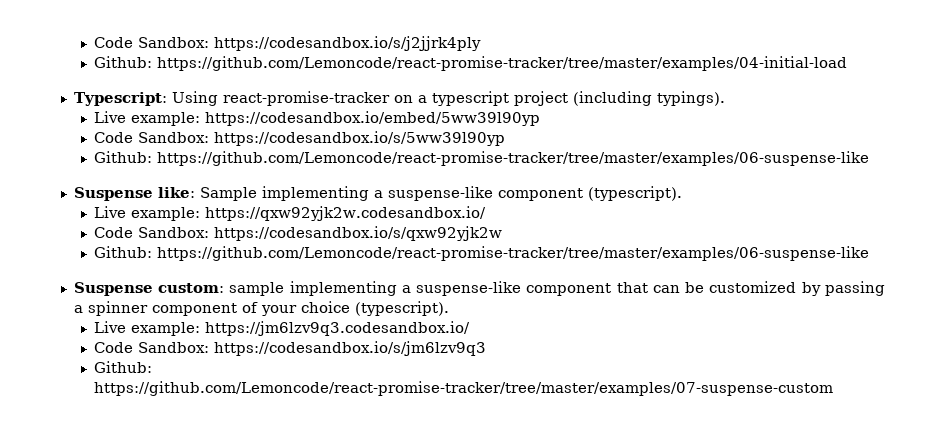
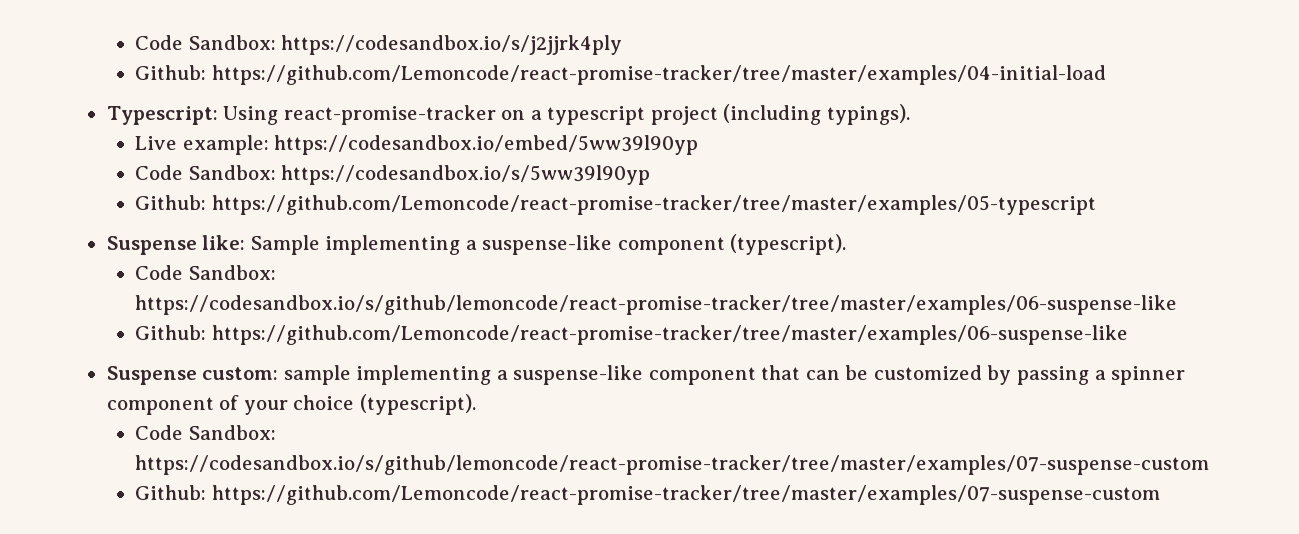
[156,151,869,166] https://github.com/Lemoncode/react-promise-tracker/tree/master/examples/06-suspense-like -> [211,195,1096,215] https://github.com/Lemoncode/react-promise-tracker/tree/master/examples/05-typescript
[93,206,486,221] [93,226,502,241] // Live example: https://qxw92yjk2w.codesandbox.io/ // Code Sandbox: https://codesandbox.io/s/qxw92yjk2w -> [135,265,276,280] [135,295,1178,315] // Code Sandbox: https://codesandbox.io/s/github/lemoncode/react-promise-tracker/tree/master/examples/06-suspense-like
[93,321,470,336] [93,341,486,356] // Live example: https://jm6lzv9q3.codesandbox.io/ // Code Sandbox: https://codesandbox.io/s/jm6lzv9q3 -> [135,425,276,440] [135,455,1210,475] // Code Sandbox: https://codesandbox.io/s/github/lemoncode/react-promise-tracker/tree/master/examples/07-suspense-custom

